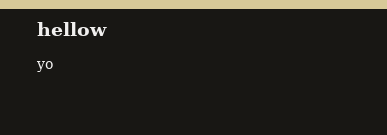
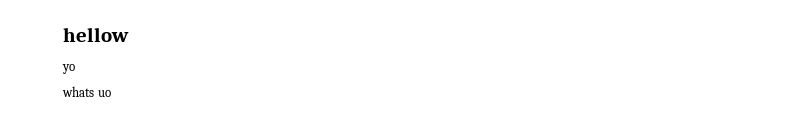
(53, 66) none -> [62,86,111,97] // whats uo

